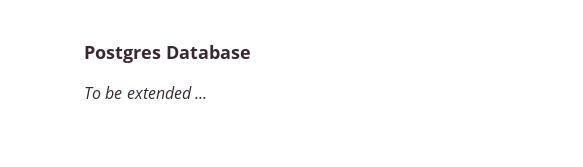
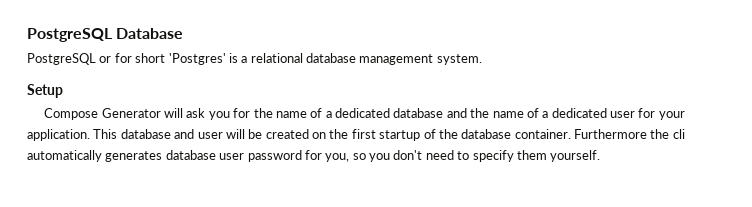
[84,46,161,63] Postgres -> [27,28,113,42] PostgreSQL
[84,86,207,99] To be extended ... -> [27,53,482,65] [27,84,63,98] [44,108,685,120] [27,129,685,141] [27,150,601,162] PostgreSQL or for short 'Postgres' is a relational database management system. // Setup // Compose Generator will ask you for the name of a dedicated database and the name of a dedicated user for your application. This database and user will be created on the first startup of the database container. Furthermore the cli automatically generates database user password for you, so you don't need to specify them yourself.

